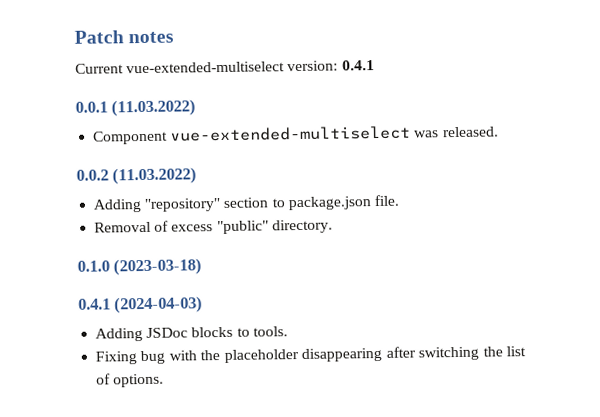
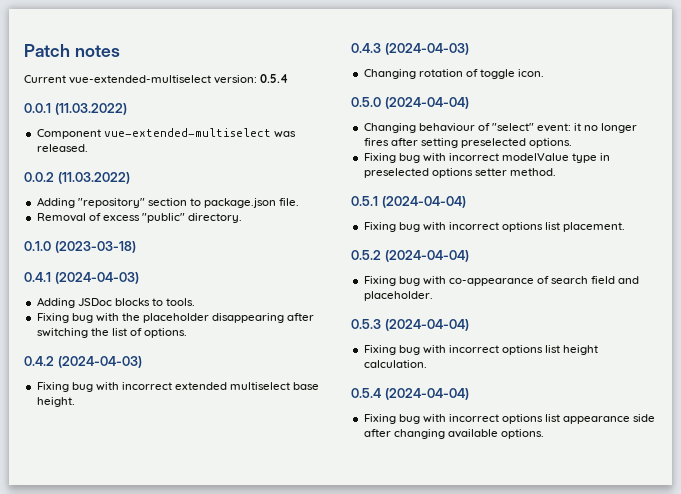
[341,60,375,71] 0.4.1 -> [260,74,289,83] 0.5.4
(165, 380) none -> [24,356,142,368] [36,382,320,392] [36,397,75,407] [351,43,469,55] [363,69,545,79] [351,97,469,109] [363,123,638,133] [363,138,573,148] [363,153,611,163] [363,168,556,178] [351,196,466,208] [363,222,626,232] [351,250,469,262] [363,276,640,286] [363,291,433,301] [351,319,469,331] [363,345,599,355] [363,360,427,368] [351,388,469,400] [363,414,656,424] [363,429,544,439] // 0.4.2 (2024-04-03) // Fixing bug with incorrect extended multiselect base height. // 0.4.3 (2024-04-03) // Changing rotation of toggle icon. // 0.5.0 (2024-04-04) // Changing behaviour of "select" event: it no longer fires after setting preselected options. // Fixing bug with incorrect modelValue type in preselected options setter method. // 0.5.1 (2024-04-04) // Fixing bug with incorrect options list placement. // 0.5.2 (2024-04-04) // Fixing bug with co-appearance of search field and placeholder. // 0.5.3 (2024-04-04) // Fixing bug with incorrect options list height calculation. // 0.5.4 (2024-04-04) // Fixing bug with incorrect options list appearance side after changing available options.

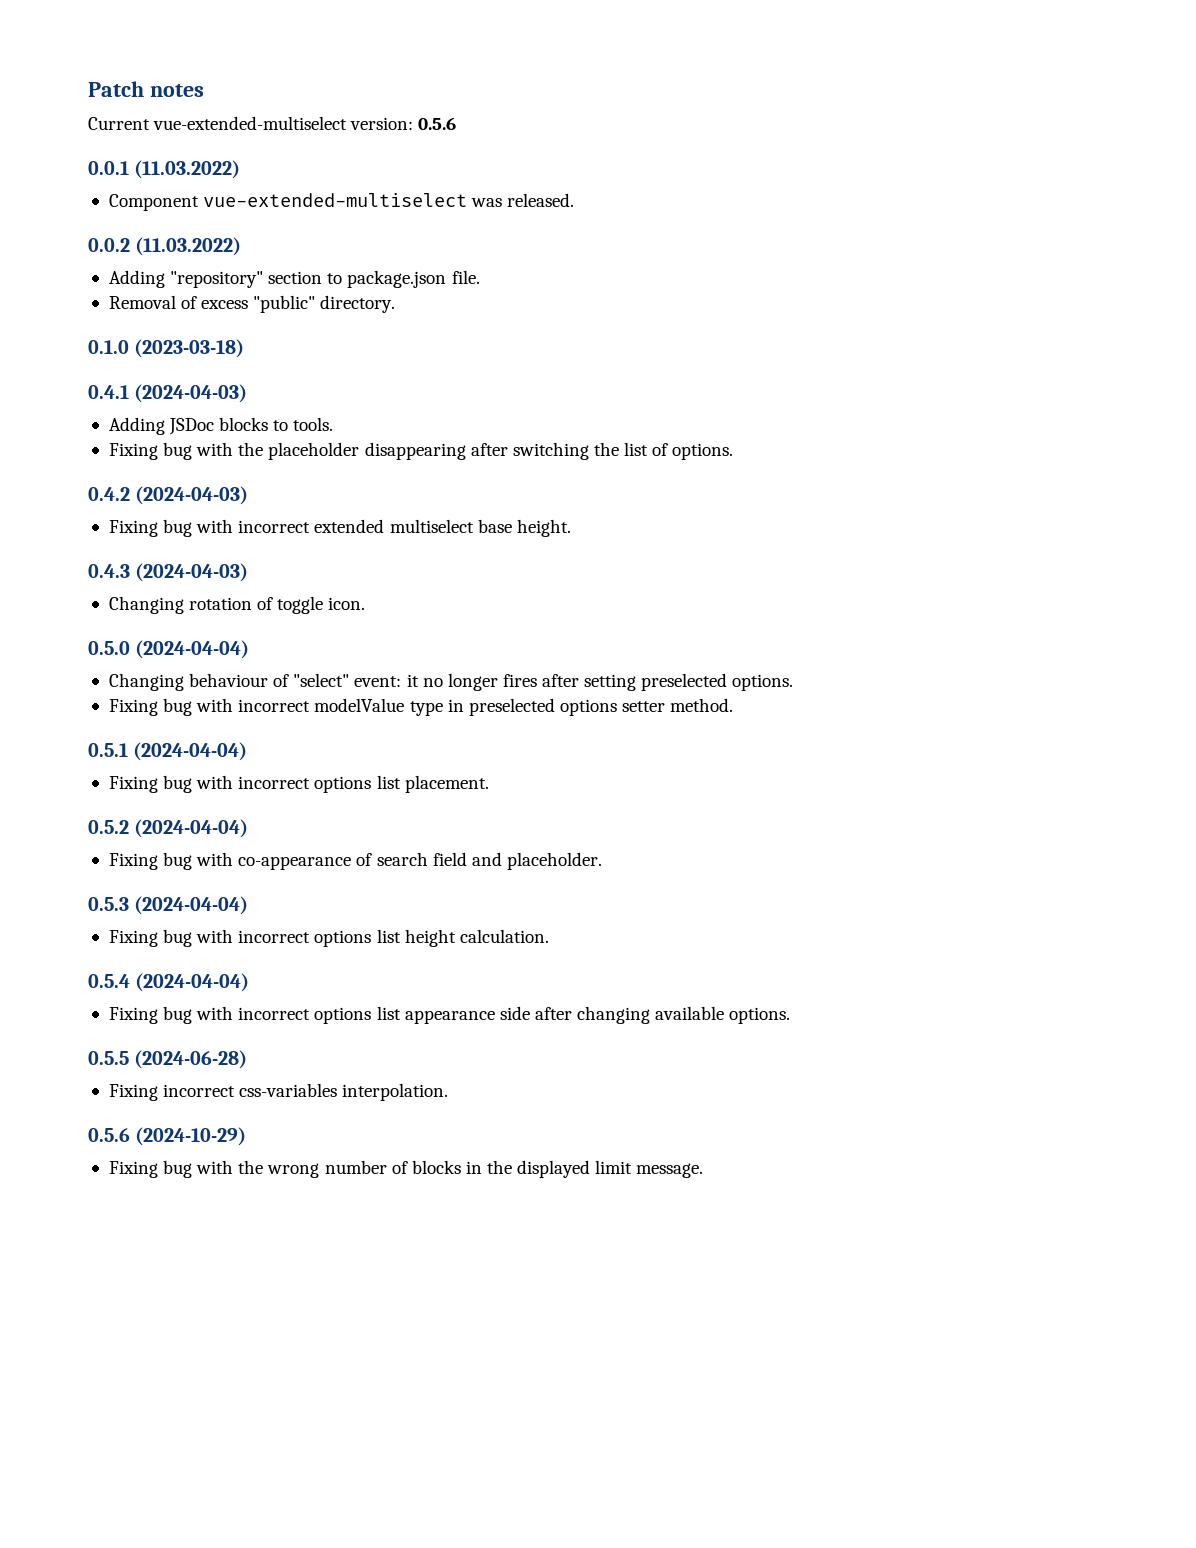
[260,74,289,83] 0.5.4 -> [418,117,457,130] 0.5.6
(544, 434) none -> [88,1050,248,1069] [108,1083,449,1101] [88,1127,247,1146] [108,1160,704,1178] // 0.5.5 (2024-06-28) // Fixing incorrect css-variables interpolation. // 0.5.6 (2024-10-29) // Fixing bug with the wrong number of blocks in the displayed limit message.

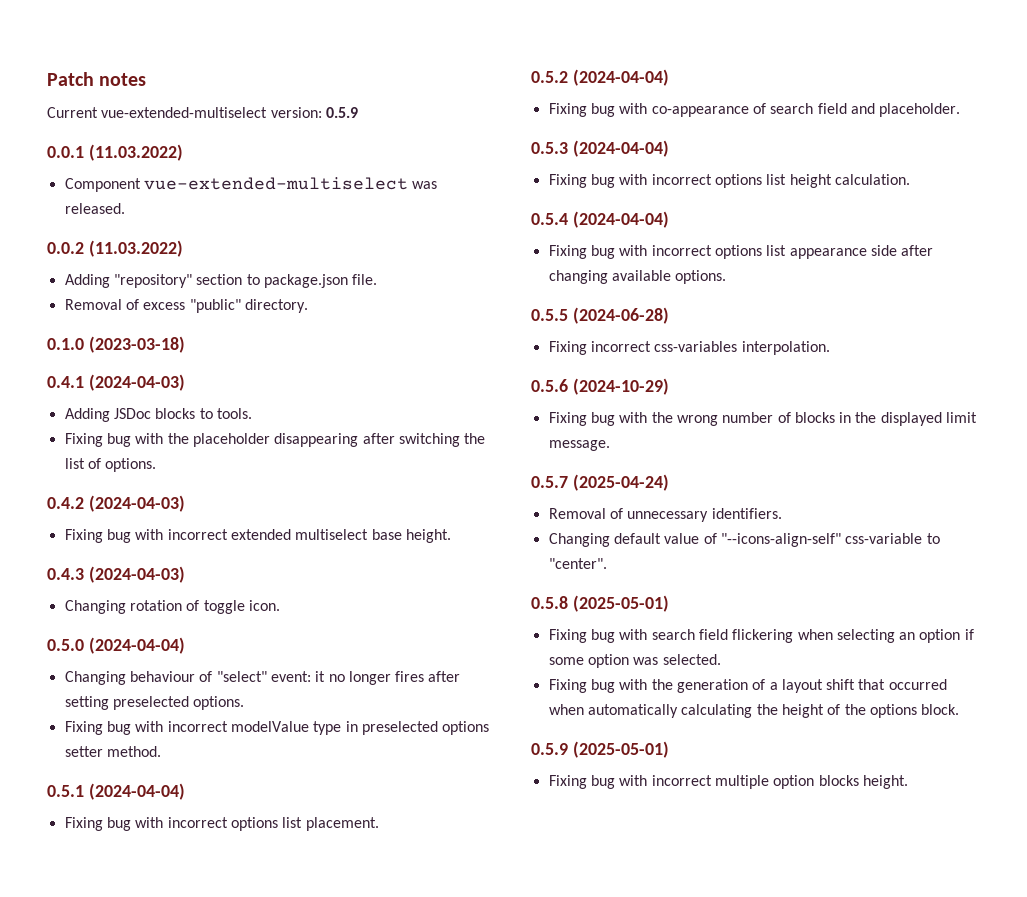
[418,117,457,130] 0.5.6 -> [325,107,358,118] 0.5.9
(704, 1170) none -> [531,474,669,491] [548,508,782,522] [548,533,940,547] [548,558,607,569] [531,595,669,612] [548,629,974,643] [548,654,721,668] [548,679,947,693] [548,704,960,718] [531,741,669,758] [548,775,908,789] // 0.5.7 (2025-04-24) // Removal of unnecessary identifiers. // Changing default value of "--icons-align-self" css-variable to "center". // 0.5.8 (2025-05-01) // Fixing bug with search field flickering when selecting an option if some option was selected. // Fixing bug with the generation of a layout shift that occurred when automatically calculating the height of the options block. // 0.5.9 (2025-05-01) // Fixing bug with incorrect multiple option blocks height.

